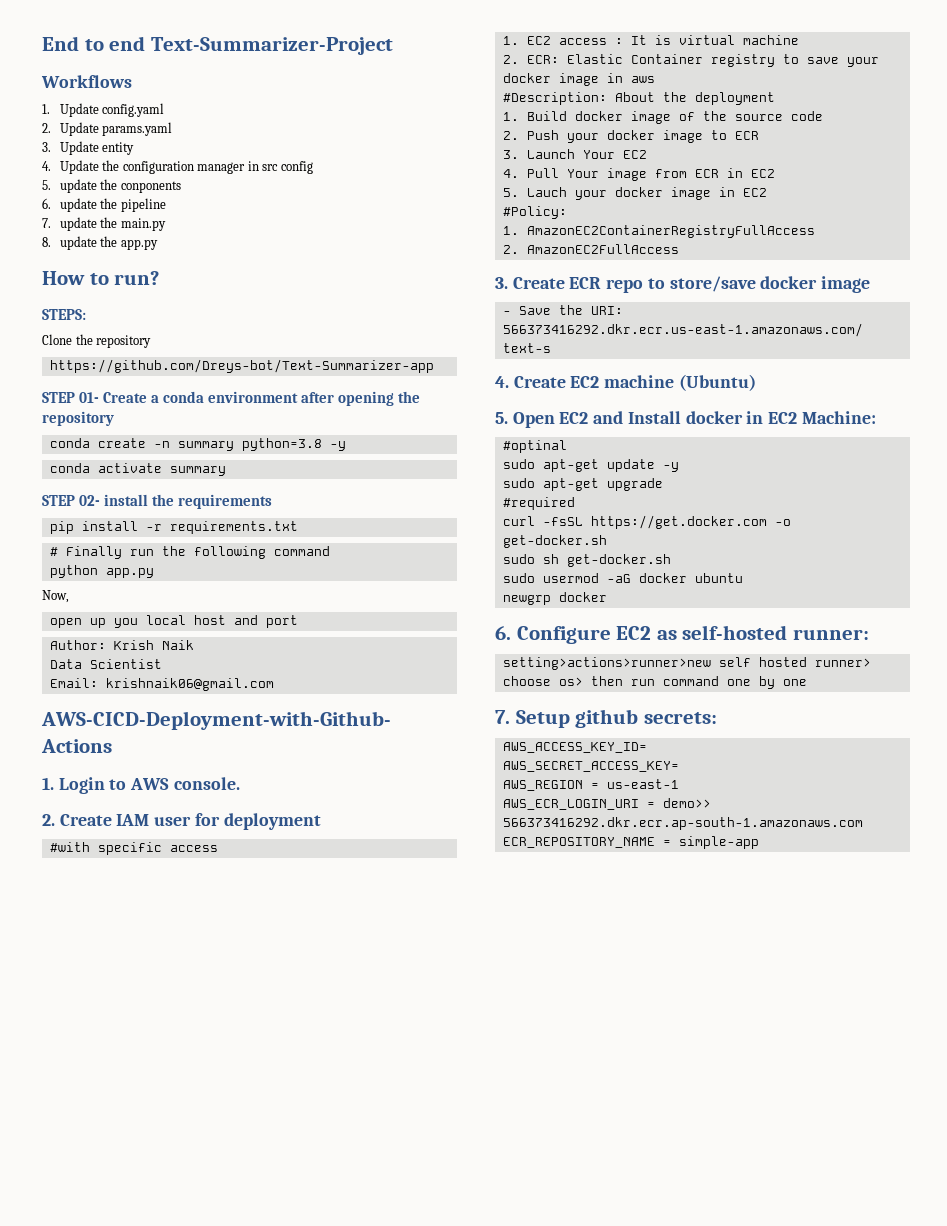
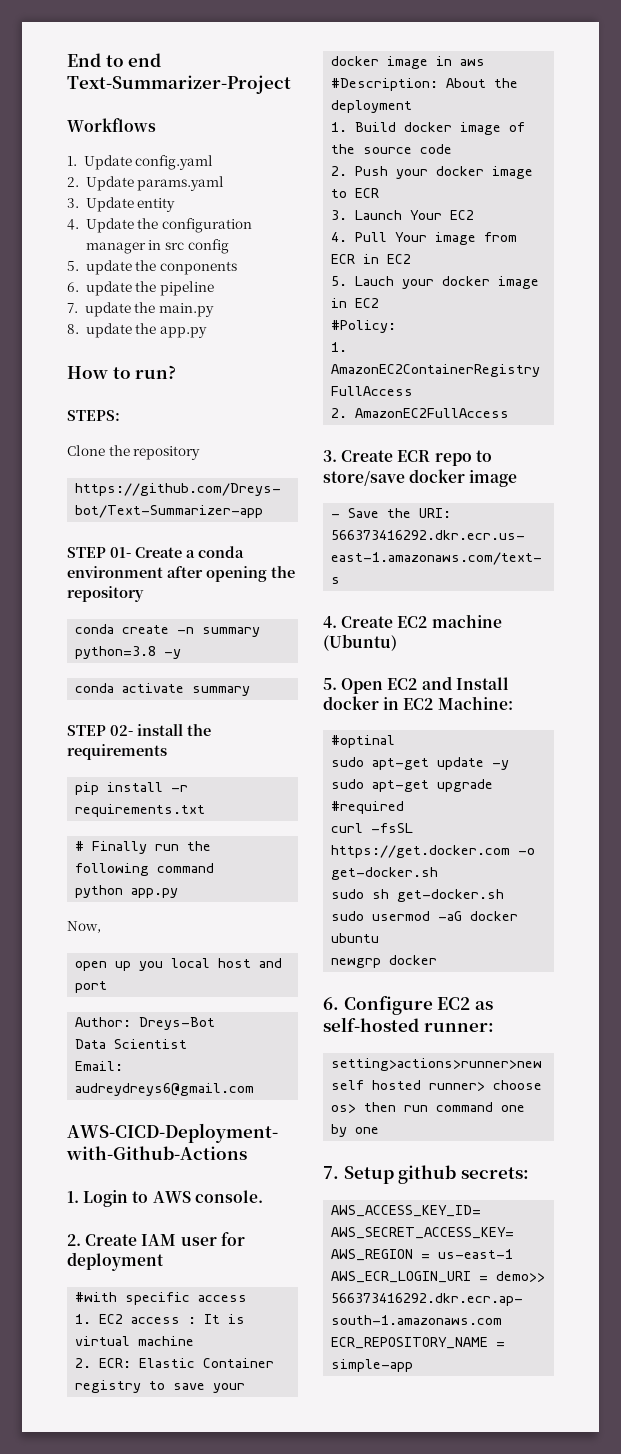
[113,640,194,650] Krish Naik -> [139,1017,216,1030] Dreys-Bot
[105,678,274,691] krishnaik06@gmail.com -> [75,1083,255,1096] audreydreys6@gmail.com

